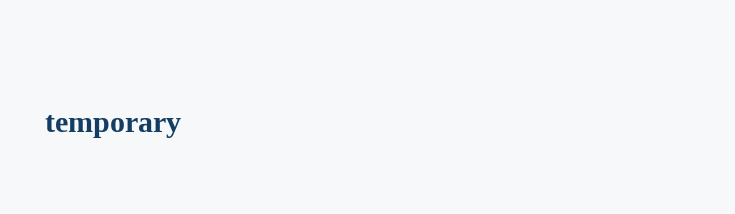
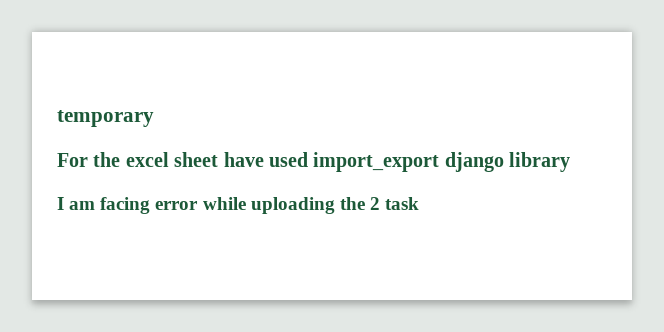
(181, 126) none -> [57,152,571,172] [57,197,420,214] // For the excel sheet have used import_export django library // I am facing error while uploading the 2 task

